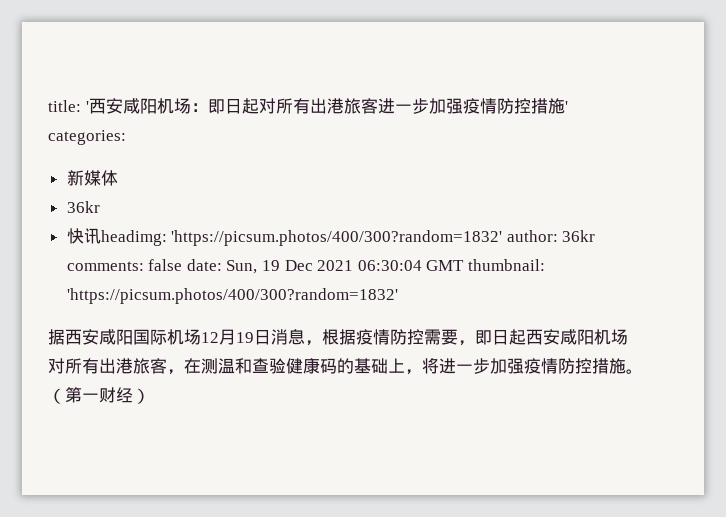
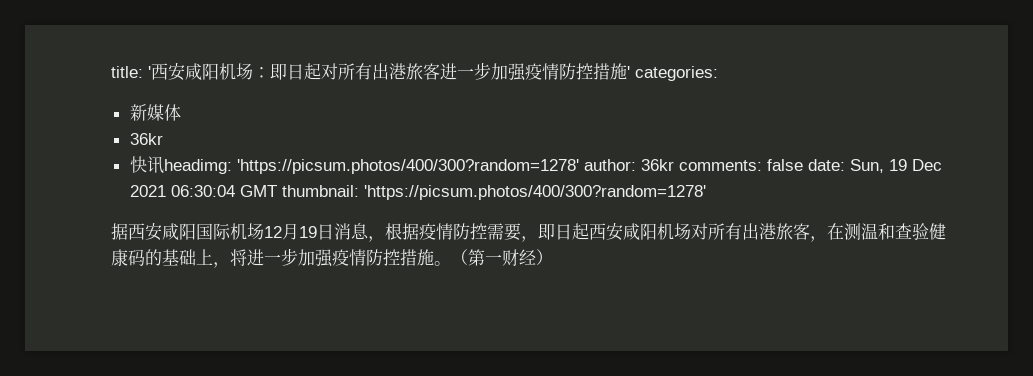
[171,230,503,246] 'https://picsum.photos/400/300?random=1832' -> [236,159,579,174] 'https://picsum.photos/400/300?random=1278'
[66,288,398,304] 'https://picsum.photos/400/300?random=1832' -> [363,185,706,200] 'https://picsum.photos/400/300?random=1278'

